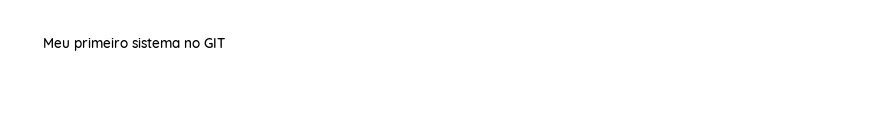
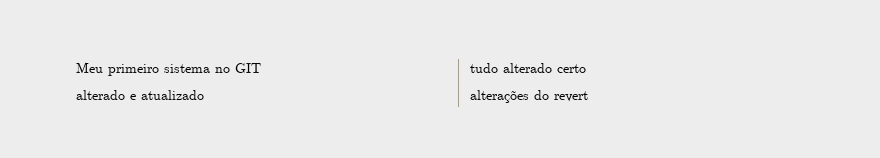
(225, 43) none -> [76,90,204,100] [470,63,586,73] [470,90,588,103] // alterado e atualizado // tudo alterado certo // alterações do revert

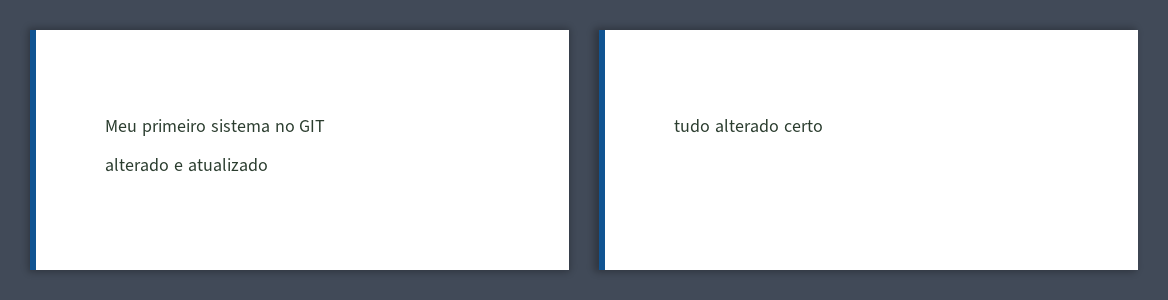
[470,90,588,103] // alterações do revert -> (823, 126) none

